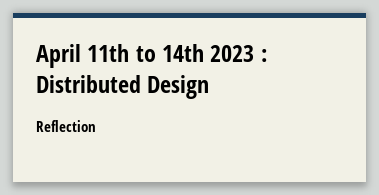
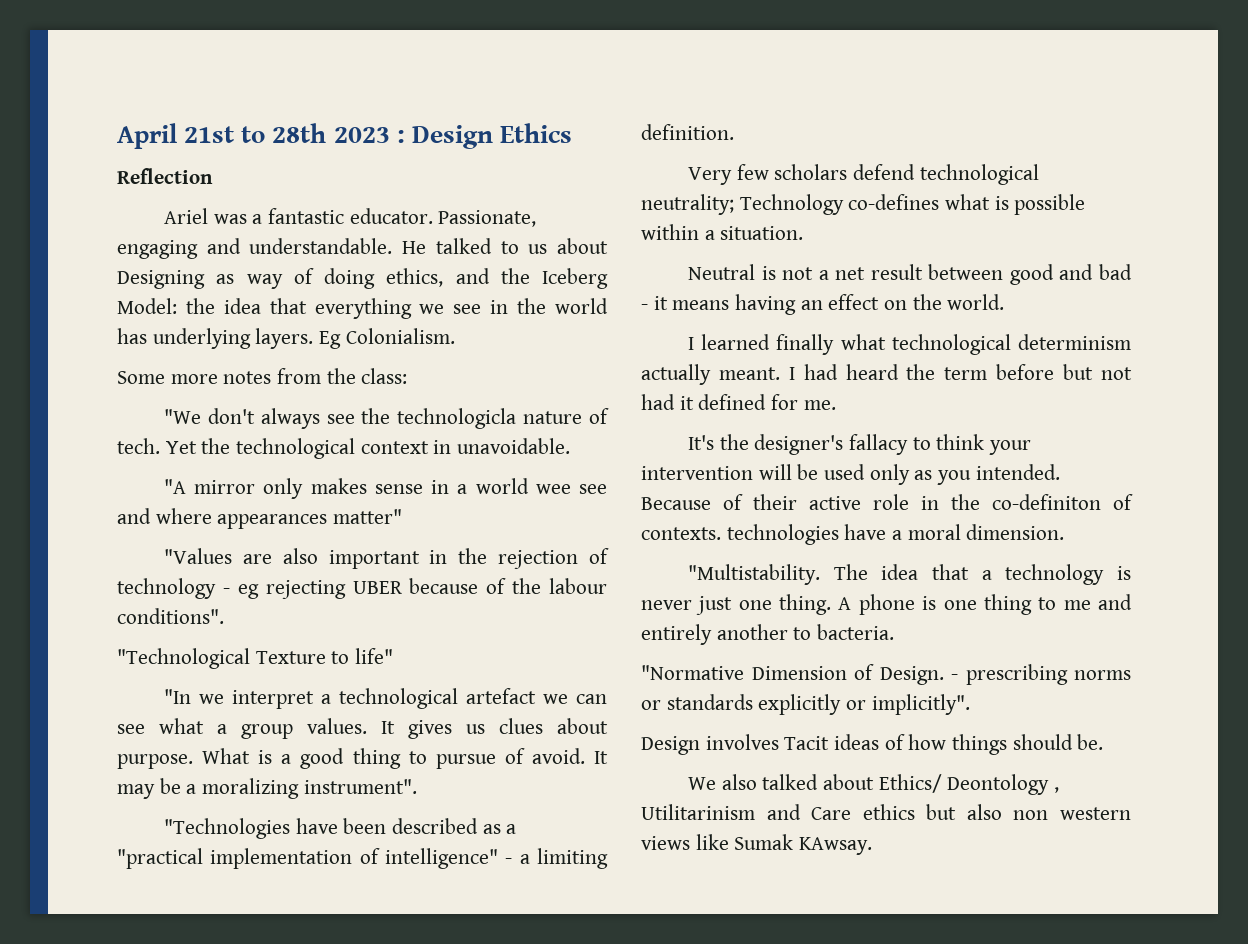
[87,44,205,62] 11th to 14th -> [184,123,327,143] 21st to 28th
[36,75,210,99] Distributed Design -> [411,123,573,149] Design Ethics
(96, 126) none -> [163,208,537,227] [117,238,608,259] [117,268,608,289] [117,298,609,319] [117,328,455,349] [117,368,408,384] [163,408,609,429] [117,438,571,459] [163,478,607,499] [117,508,403,529] [163,548,609,569] [117,578,607,599] [117,608,224,624] [117,648,394,669] [163,688,607,709] [117,718,608,739] [117,748,609,769] [117,778,417,799] [163,818,517,839] [117,848,608,869] [641,124,734,140] [687,164,1039,185] [641,194,1086,215] [641,224,804,240] [687,264,1132,285] [641,294,1005,315] [687,334,1131,355] [641,364,1132,385] [641,394,836,410] [687,434,1032,455] [641,464,1060,485] [641,494,1133,510] [641,524,1065,545] [687,564,1131,585] [641,594,1132,615] [641,624,895,645] [641,664,1131,685] [641,694,970,715] [641,734,1104,755] [687,774,1060,795] [641,804,1131,820] [641,834,873,855] // Ariel was a fantastic educator. Passionate, engaging and understandable. He talked to us about Designing as way of doing ethics, and the Iceberg Model: the idea that everything we see in the world has underlying layers. Eg Colonialism. // Some more notes from the class: // "We don't always see the technologicla nature of tech. Yet the technological context in unavoidable. // "A mirror only makes sense in a world wee see and where appearances matter" // "Values are also important in the rejection of technology - eg rejecting UBER because of the labour conditions". // "Technological Texture to life" // "In we interpret a technological artefact we can see what a group values. It gives us clues about purpose. What is a good thing to pursue of avoid. It may be a moralizing instrument". // "Technologies have been described as a "practical implementation of intelligence" - a limiting definition. // Very few scholars defend technological neutrality; Technology co-defines what is possible within a situation. // Neutral is not a net result between good and bad - it means having an effect on the world. // I learned finally what technological determinism actually meant. I had heard the term before but not had it defined for me. // It's the designer's fallacy to think your intervention will be used only as you intended. Because of their active role in the co-definiton of contexts. technologies have a moral dimension. // "Multistability. The idea that a technology is never just one thing. A phone is one thing to me and entirely another to bacteria. // "Normative Dimension of Design. - prescribing norms or standards explicitly or implicitly". // Design involves Tacit ideas of how things should be. // We also talked about Ethics/ Deontology , Utilitarinism and Care ethics but also non western views like Sumak KAwsay.

